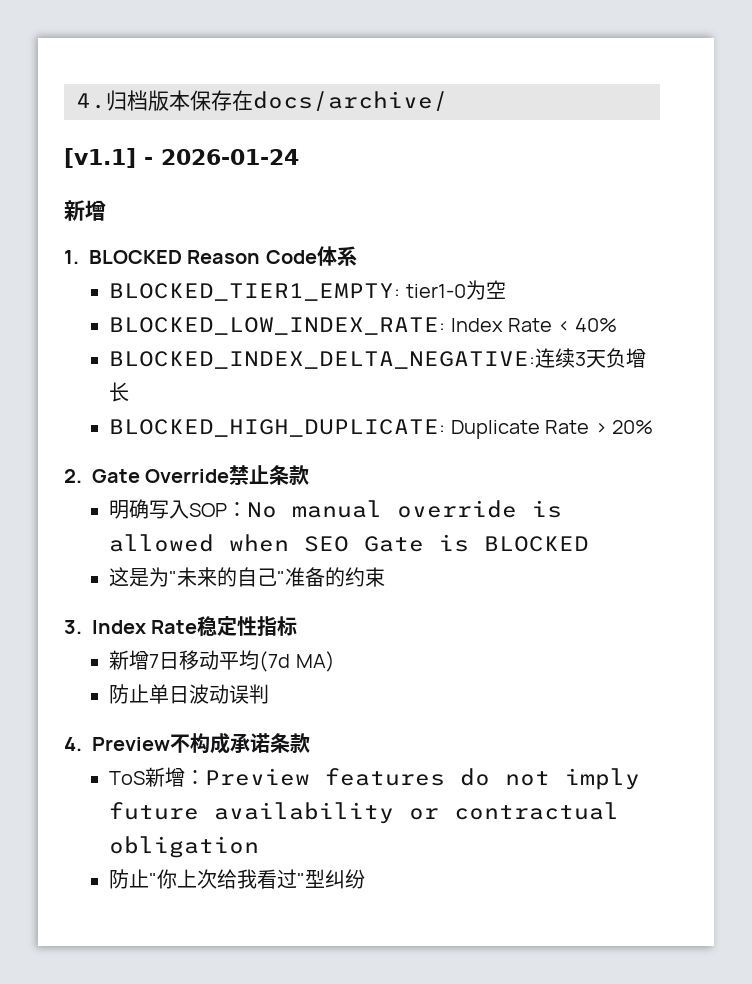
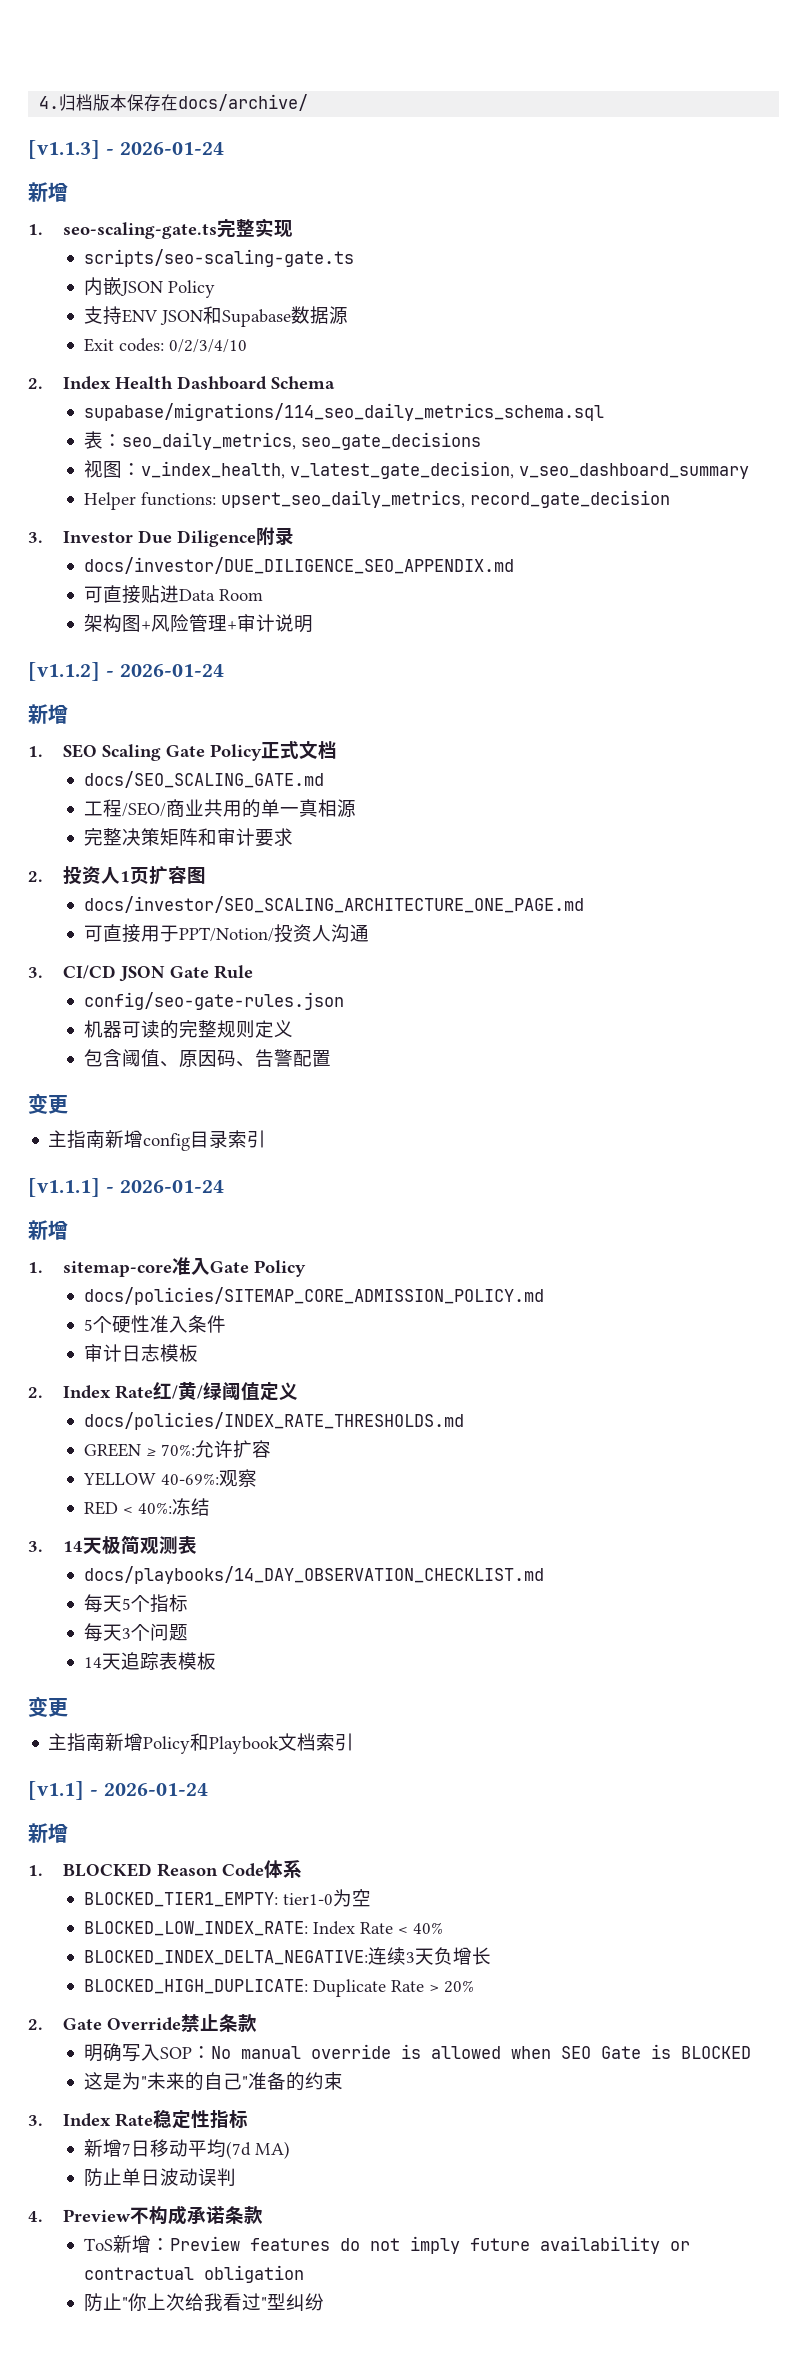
(448, 101) none -> [28,140,224,159] [28,182,68,202] [28,218,294,239] [83,249,354,267] [83,277,215,298] [83,306,348,327] [83,338,247,353] [28,376,336,390] [83,403,604,421] [83,431,481,450] [83,460,749,479] [83,490,670,510] [28,527,295,547] [83,557,514,574] [83,585,263,604] [83,614,313,633] [28,662,224,681] [28,704,68,724] [28,741,338,761] [83,771,324,788] [83,799,356,818] [83,828,293,847] [28,866,207,885] [83,896,584,913] [83,924,369,943] [28,965,254,982] [83,992,344,1010] [83,1020,293,1039] [83,1049,331,1067] [28,1093,68,1114] [48,1130,267,1151] [28,1178,224,1197] [28,1220,68,1240] [28,1257,307,1277] [83,1287,544,1305] [83,1315,226,1333] [83,1344,198,1362] [28,1381,299,1401] [83,1412,464,1430] [83,1440,271,1458] [82,1469,257,1488] [83,1498,210,1516] [28,1535,198,1554] [83,1566,544,1584] [83,1594,188,1613] [83,1623,188,1642] [83,1652,216,1670] [28,1696,68,1717] [48,1733,355,1754] // [v1.1.3] - 2026-01-24 // 新增 // 1. seo-scaling-gate.ts完整实现 // scripts/seo-scaling-gate.ts // 内嵌JSON Policy // 支持ENV JSON和Supabase数据源 // Exit codes: 0/2/3/4/10 // 2. Index Health Dashboard Schema // supabase/migrations/114_seo_daily_metrics_schema.sql // 表：seo_daily_metrics, seo_gate_decisions // 视图：v_index_health, v_latest_gate_decision, v_seo_dashboard_summary // Helper functions: upsert_seo_daily_metrics, record_gate_decision // 3. Investor Due Diligence附录 // docs/investor/DUE_DILIGENCE_SEO_APPENDIX.md // 可直接贴进Data Room // 架构图+风险管理+审计说明 // [v1.1.2] - 2026-01-24 // 新增 // 1. SEO Scaling Gate Policy正式文档 // docs/SEO_SCALING_GATE.md // 工程/SEO/商业共用的单一真相源 // 完整决策矩阵和审计要求 // 2.投资人1页扩容图 // docs/investor/SEO_SCALING_ARCHITECTURE_ONE_PAGE.md // 可直接用于PPT/Notion/投资人沟通 // 3. CI/CD JSON Gate Rule // config/seo-gate-rules.json // 机器可读的完整规则定义 // 包含阈值、原因码、告警配置 // 变更 // 主指南新增config目录索引 // [v1.1.1] - 2026-01-24 // 新增 // 1. sitemap-core准入Gate Policy // docs/policies/SITEMAP_CORE_ADMISSION_POLICY.md // 5个硬性准入条件 // 审计日志模板 // 2. Index Rate红/黄/绿阈值定义 // docs/policies/INDEX_RATE_THRESHOLDS.md // GREEN ≥ 70%:允许扩容 // YELLOW 40-69%:观察 // RED < 40%:冻结 // 3. 14天极简观测表 // docs/playbooks/14_DAY_OBSERVATION_CHECKLIST.md // 每天5个指标 // 每天3个问题 // 14天追踪表模板 // 变更 // 主指南新增Policy和Playbook文档索引

